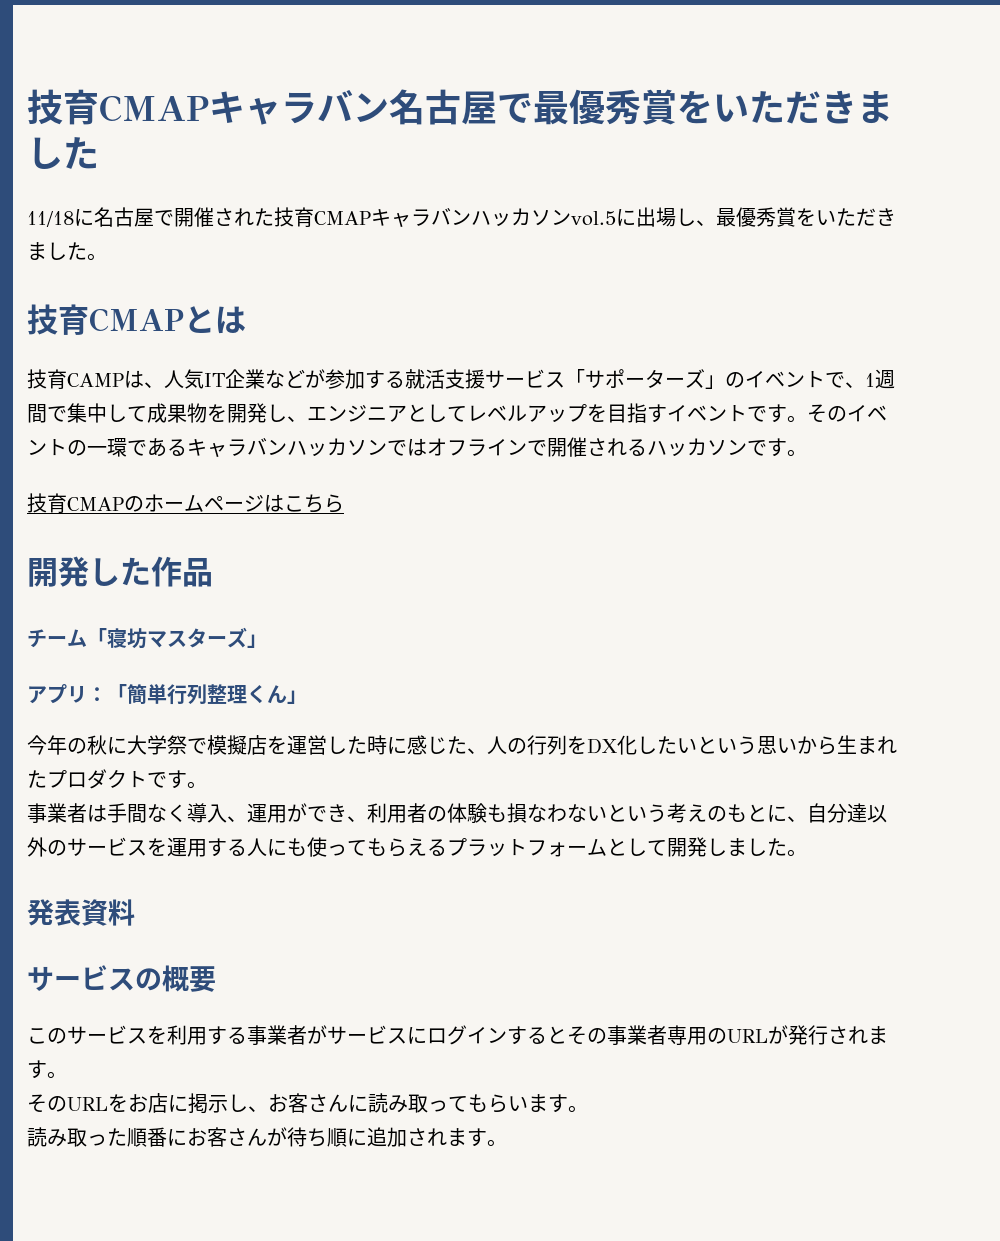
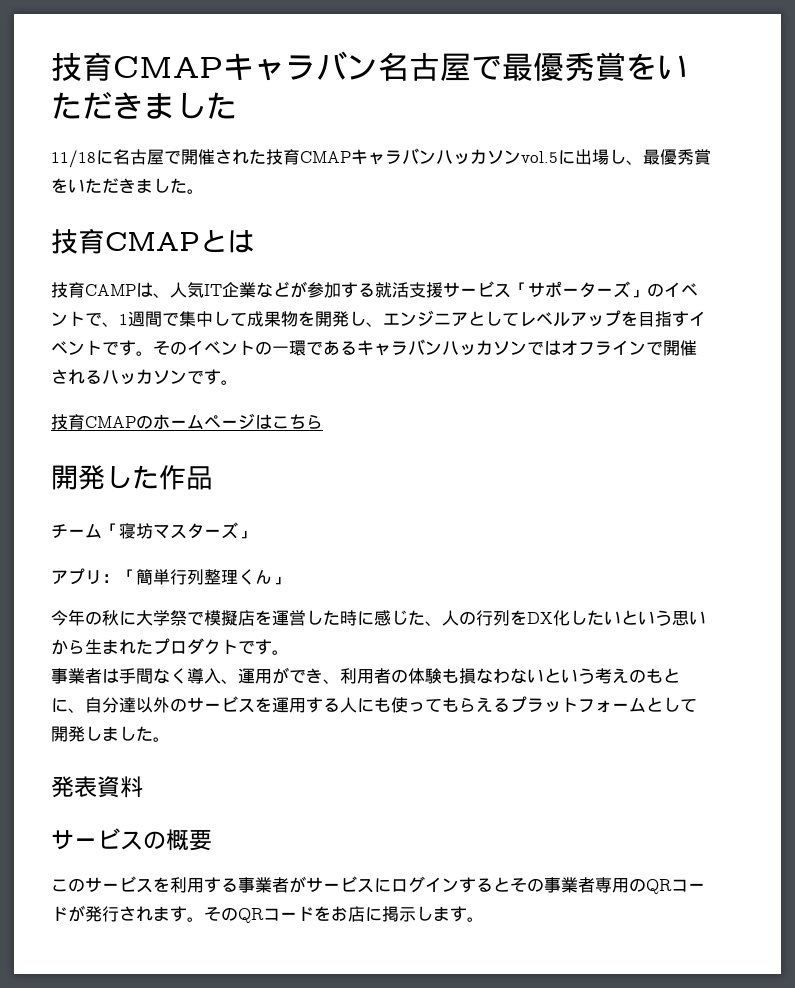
[727,1029,768,1043] URL -> [646,879,705,894] [51,906,68,921] QRコード
[27,1093,588,1114] [27,1127,447,1147] // そのURLをお店に掲示し、お客さんに読み取ってもらいます。 // 読み取った順番にお客さんが待ち順に追加され -> [204,906,433,923] そのQRコードをお店に掲示し

